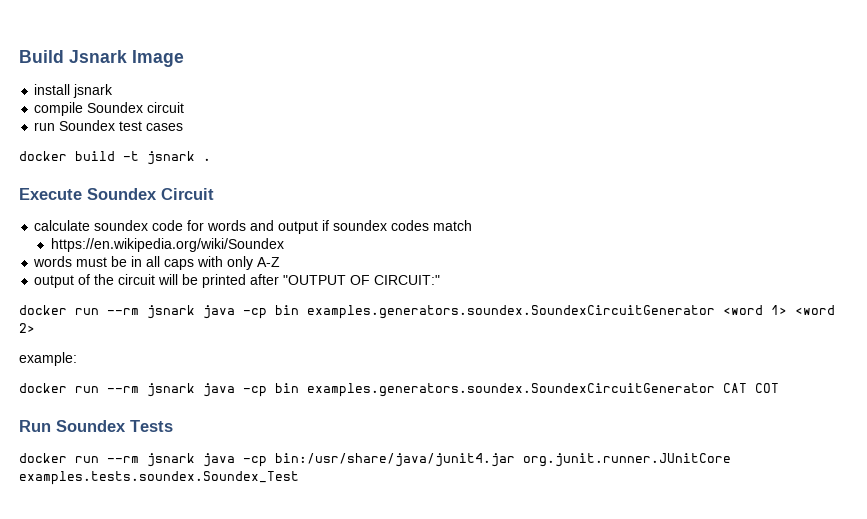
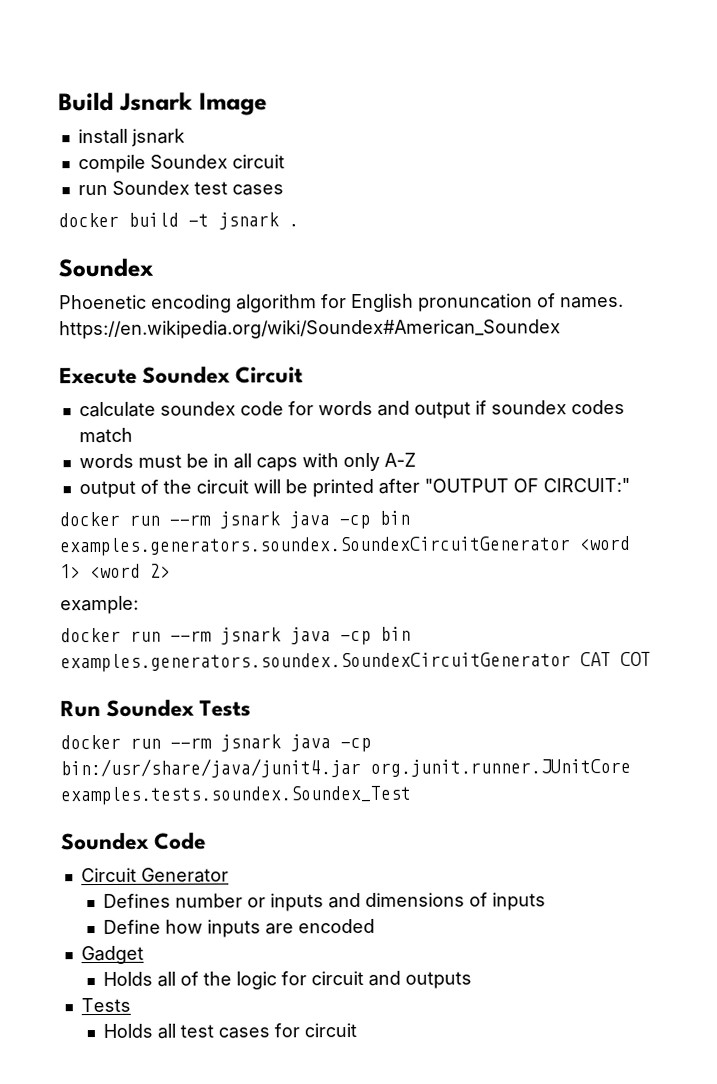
(211, 159) none -> [58,257,154,278] [59,293,624,313] [59,319,561,340] // Soundex // Phoenetic encoding algorithm for English pronuncation of names. https://en.wikipedia.org/wiki/Soundex#American_Soundex
[50,238,284,252] // https://en.wikipedia.org/wiki/Soundex -> (133, 435) none
(299, 478) none -> [61,832,207,851] [80,867,229,883] [102,892,546,912] [102,918,375,938] [80,945,144,965] [102,970,472,990] [80,997,131,1013] [102,1023,357,1039] // Soundex Code // Circuit Generator // Defines number or inputs and dimensions of inputs // Define how inputs are encoded // Gadget // Holds all of the logic for circuit and outputs // Tests // Holds all test cases for circuit

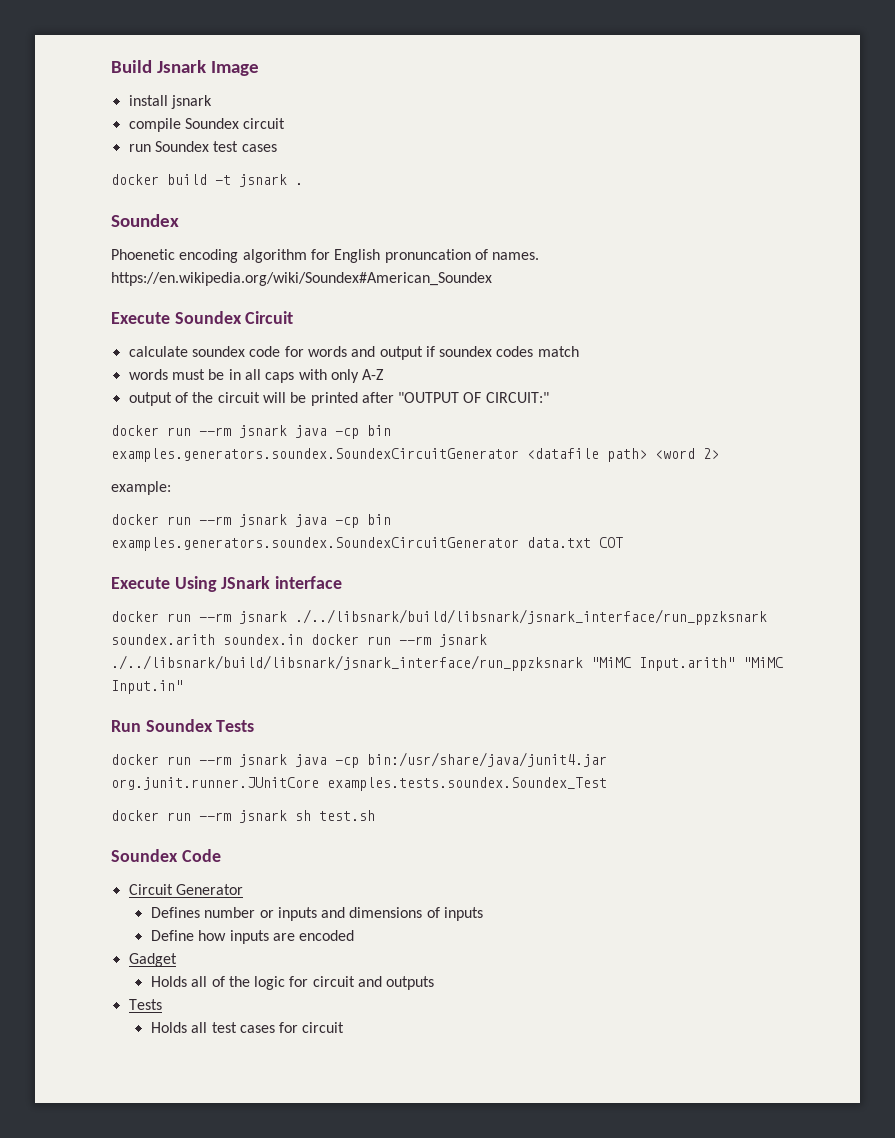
[579,535,631,551] [60,564,81,579] <word 1> -> [527,448,647,462] <datafile path>
[580,652,611,667] CAT -> [527,537,591,548] data.txt
(651, 658) none -> [111,576,343,592] [111,609,767,625] [111,634,487,647] [111,655,784,671] [111,680,183,694] // Execute Using JSnark interface // docker run --rm jsnark ./../libsnark/build/libsnark/jsnark_interface/run_ppzksnark soundex.arith soundex.in docker run --rm jsnark ./../libsnark/build/libsnark/jsnark_interface/run_ppzksnark "MiMC Input.arith" "MiMC Input.in"
(412, 795) none -> [111,810,375,823] // docker run --rm jsnark sh test.sh

